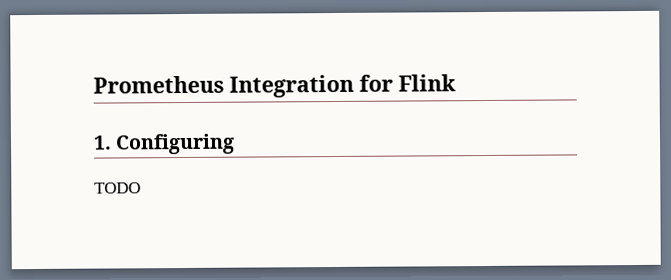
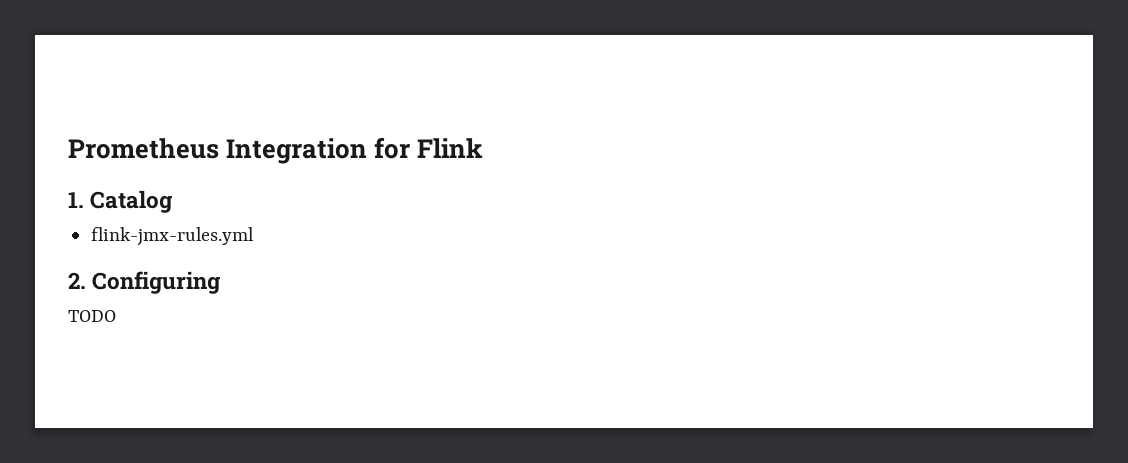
(112, 142) none -> [90,190,174,213] [91,227,255,246] [68,272,86,289] Catalog // flink-jmx-rules.yml // 2.

